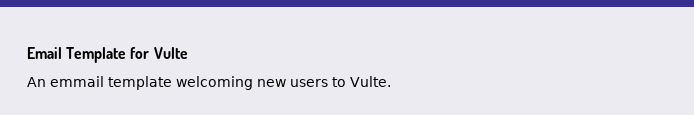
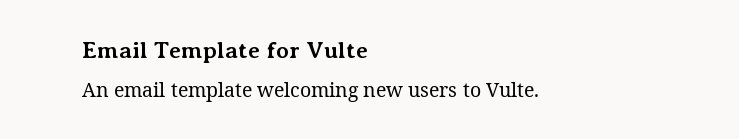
[50,76,104,87] emmail -> [114,82,166,97] email

